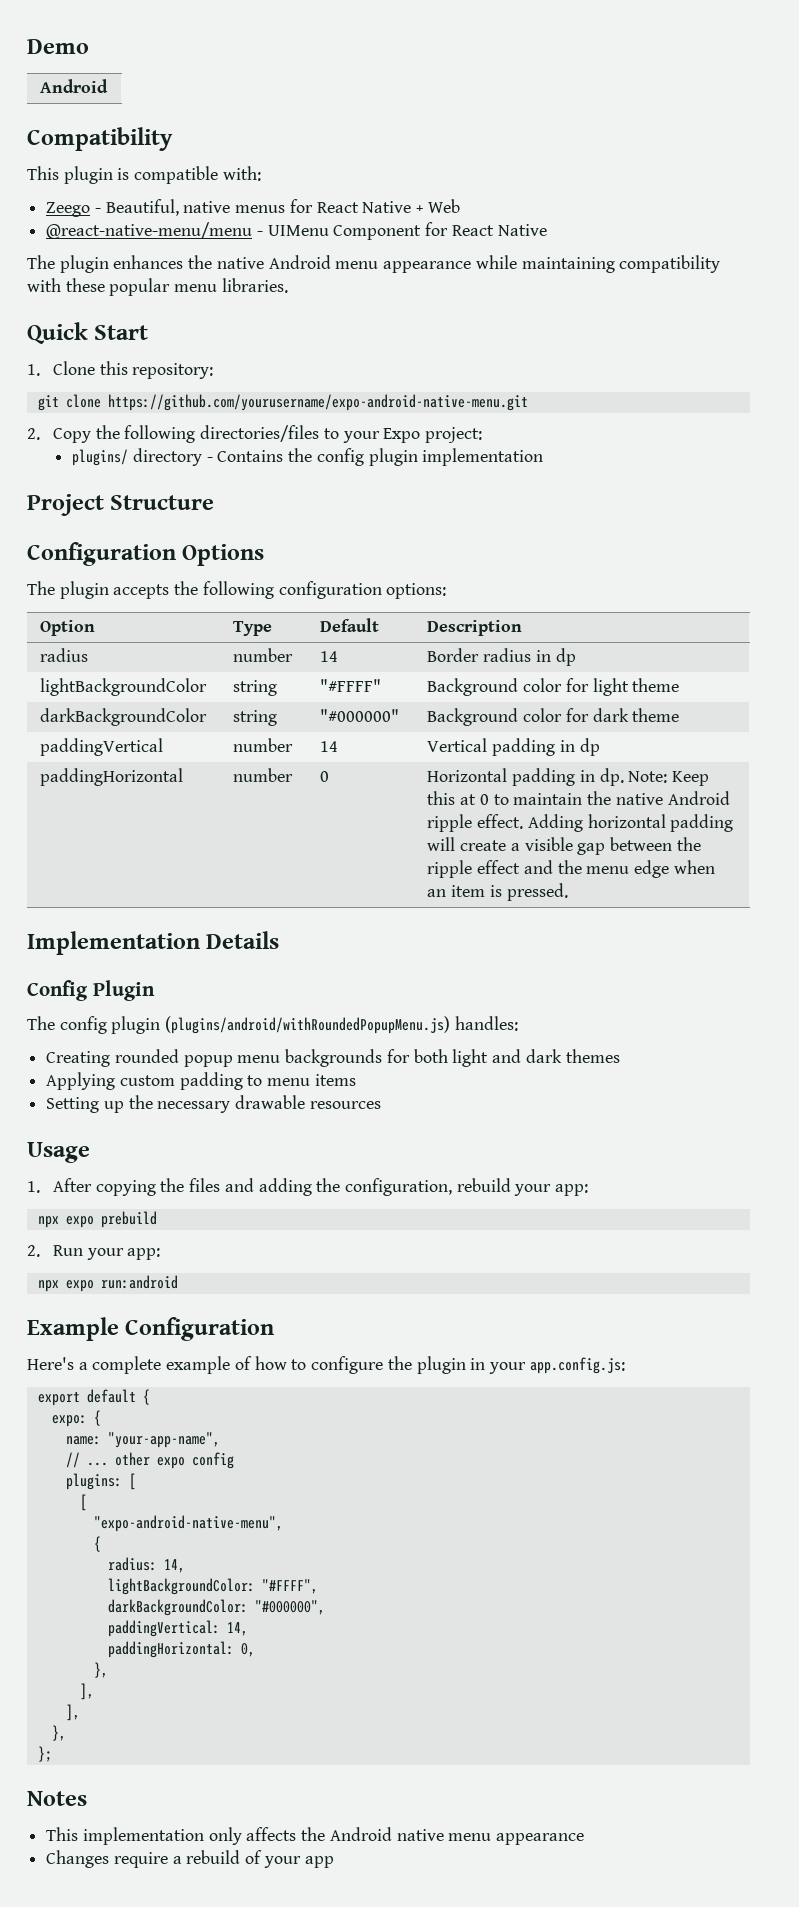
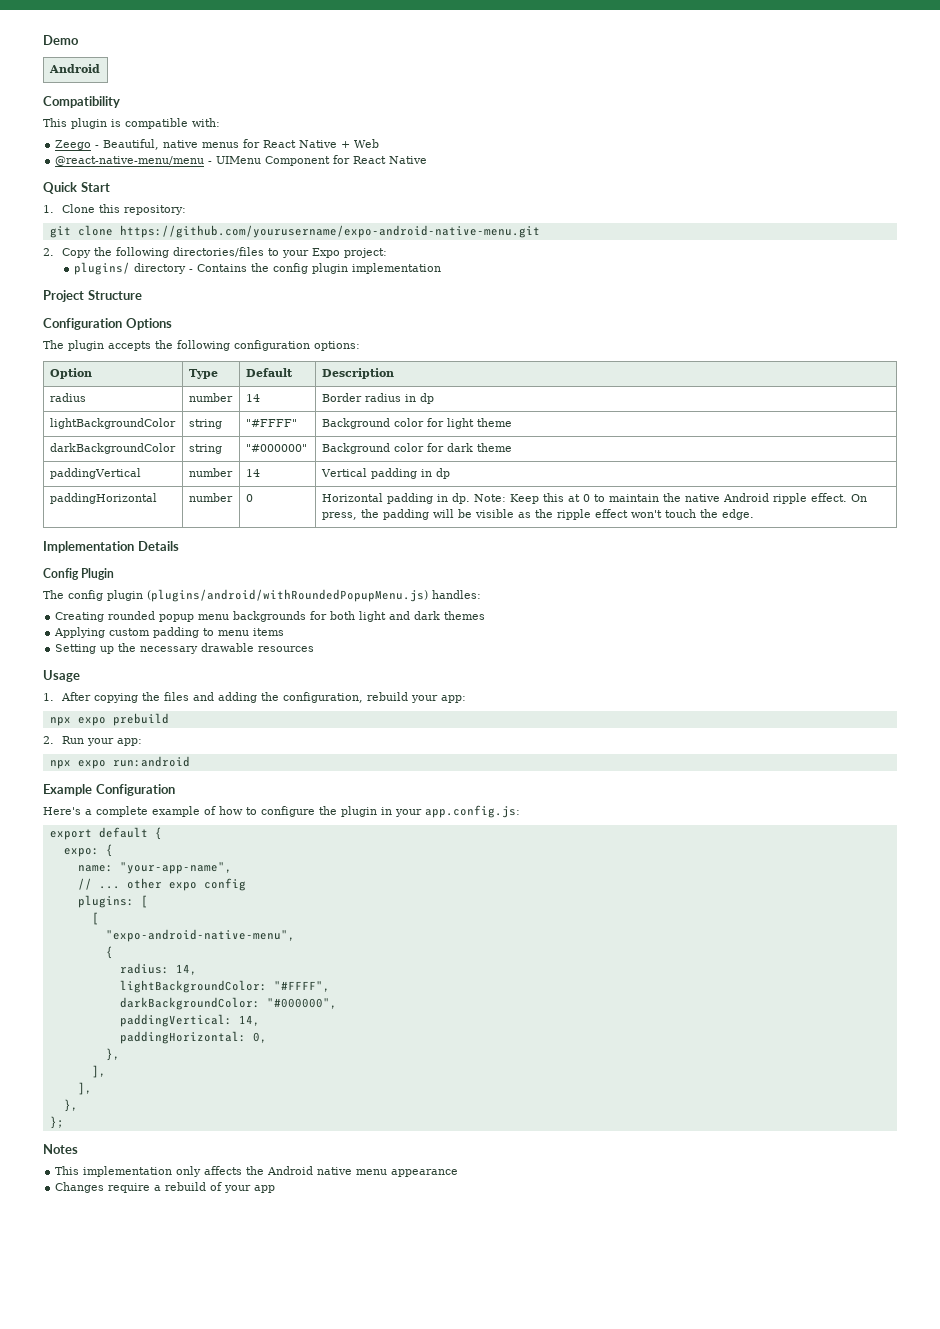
[27,255,721,273] [27,278,288,296] // The plugin enhances the native Android menu appearance while maintaining compatibility with these popular menu libraries. -> (428, 160) none
[527,814,734,832] [427,837,701,855] [427,860,715,878] [427,883,568,901] Adding horizontal padding will create a visible gap between the ripple effect and the menu edge when an item is pressed. -> [850,494,867,502] [321,509,754,520] On press, the padding will be visible as the ripple effect won't touch the edge.

